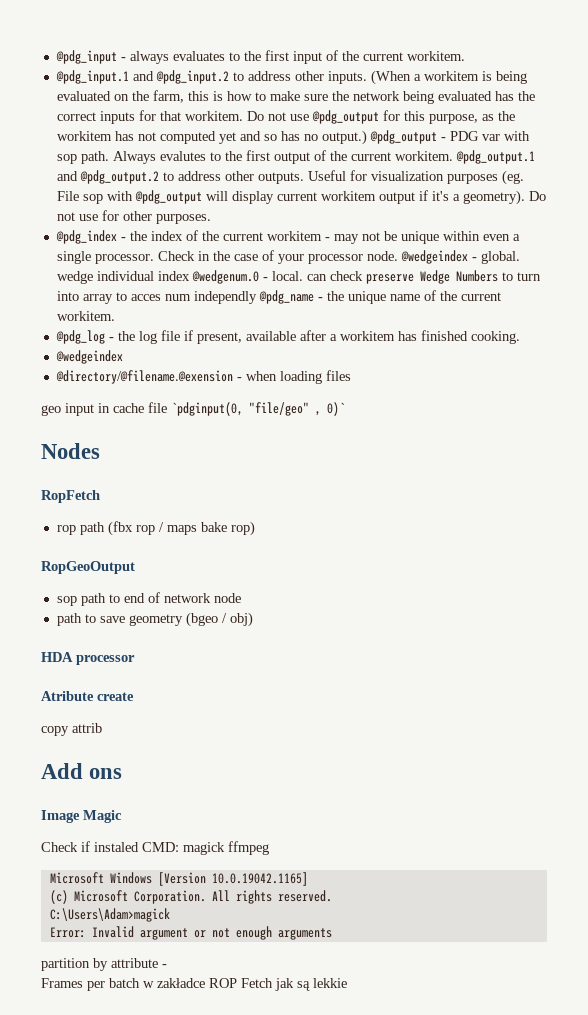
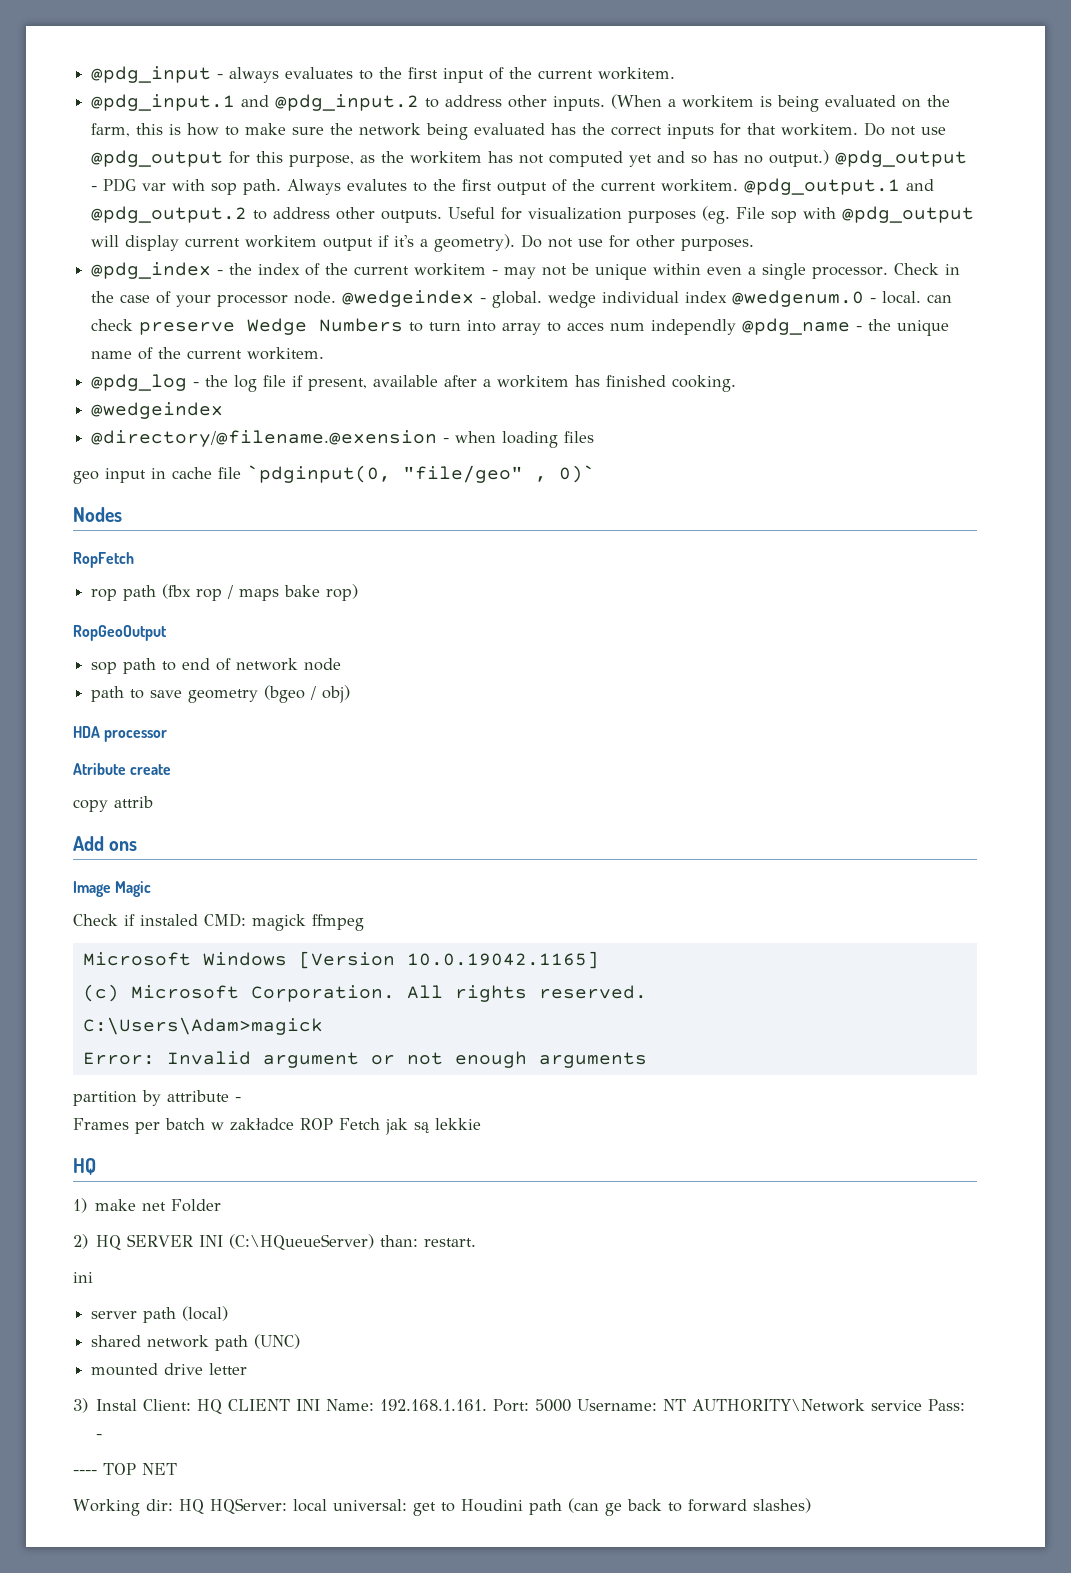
(347, 983) none -> [73,1158,96,1175] [73,1198,222,1213] [73,1234,477,1250] [73,1272,93,1283] [91,1306,229,1323] [91,1334,301,1351] [91,1363,248,1376] [73,1398,966,1414] [96,1434,103,1439] [73,1463,177,1475] [73,1498,811,1516] // HQ // 1) make net Folder // 2) HQ SERVER INI (C:\HQueueServer) than: restart. // ini // server path (local) // shared network path (UNC) // mounted drive letter // 3) Instal Client: HQ CLIENT INI Name: 192.168.1.161. Port: 5000 Username: NT AUTHORITY\Network service Pass: - // ---- TOP NET // Working dir: HQ HQServer: local universal: get to Houdini path (can ge back to forward slashes)

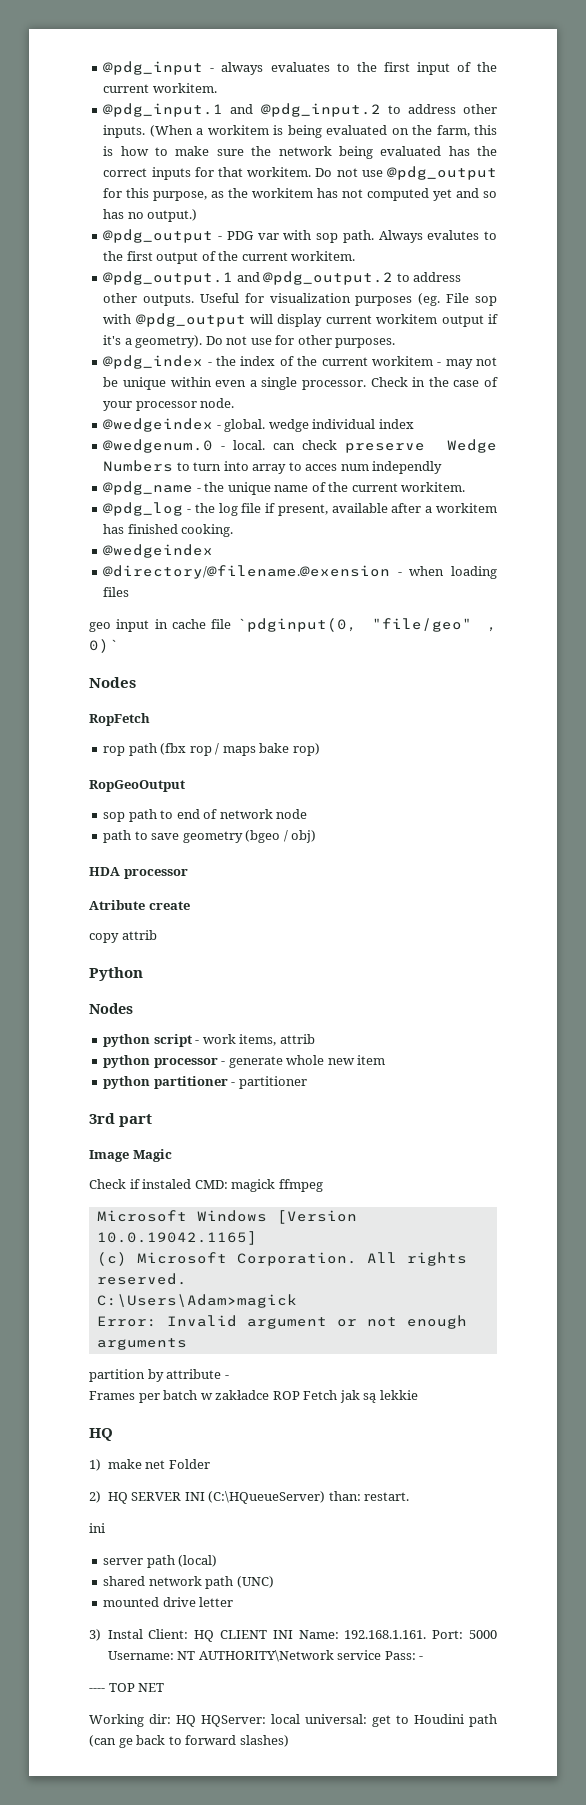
(830, 158) none -> (198, 215) //
(739, 185) none -> (356, 256) //
(337, 297) none -> (235, 403) //
(728, 297) none -> (414, 424) //
(737, 327) none -> (443, 467) //
[73,836,138,851] Add ons -> [89,967,143,981] [89,1003,133,1014] [103,1034,315,1047] [103,1055,386,1068] [103,1076,307,1089] [89,1113,153,1127] Python // Nodes // python script - work items, attrib // python processor - generate whole new item // python partitioner - partitioner // 3rd part

